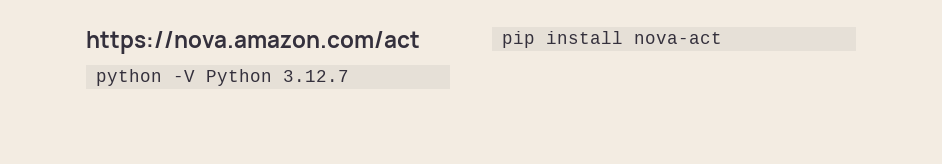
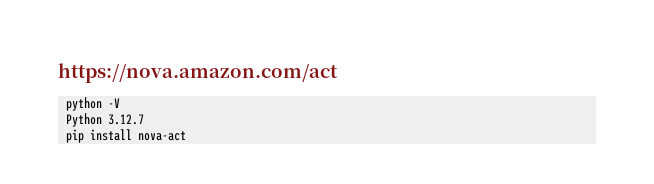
(195, 76) none -> (120, 103) //

